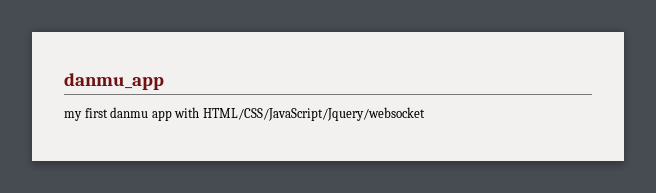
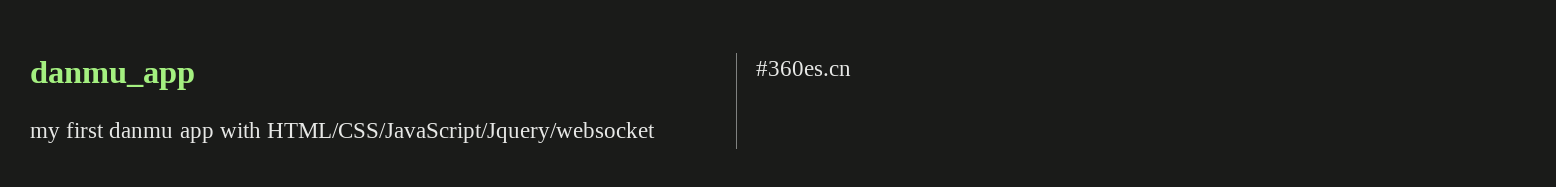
(425, 114) none -> [756,61,851,76] #360es.cn

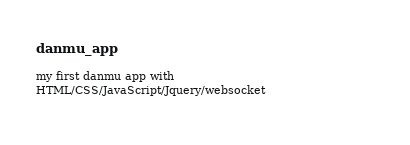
[756,61,851,76] #360es.cn -> (266, 90) none

